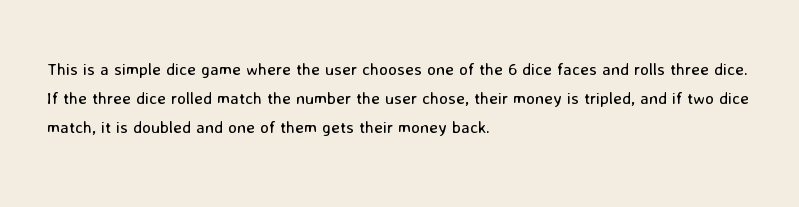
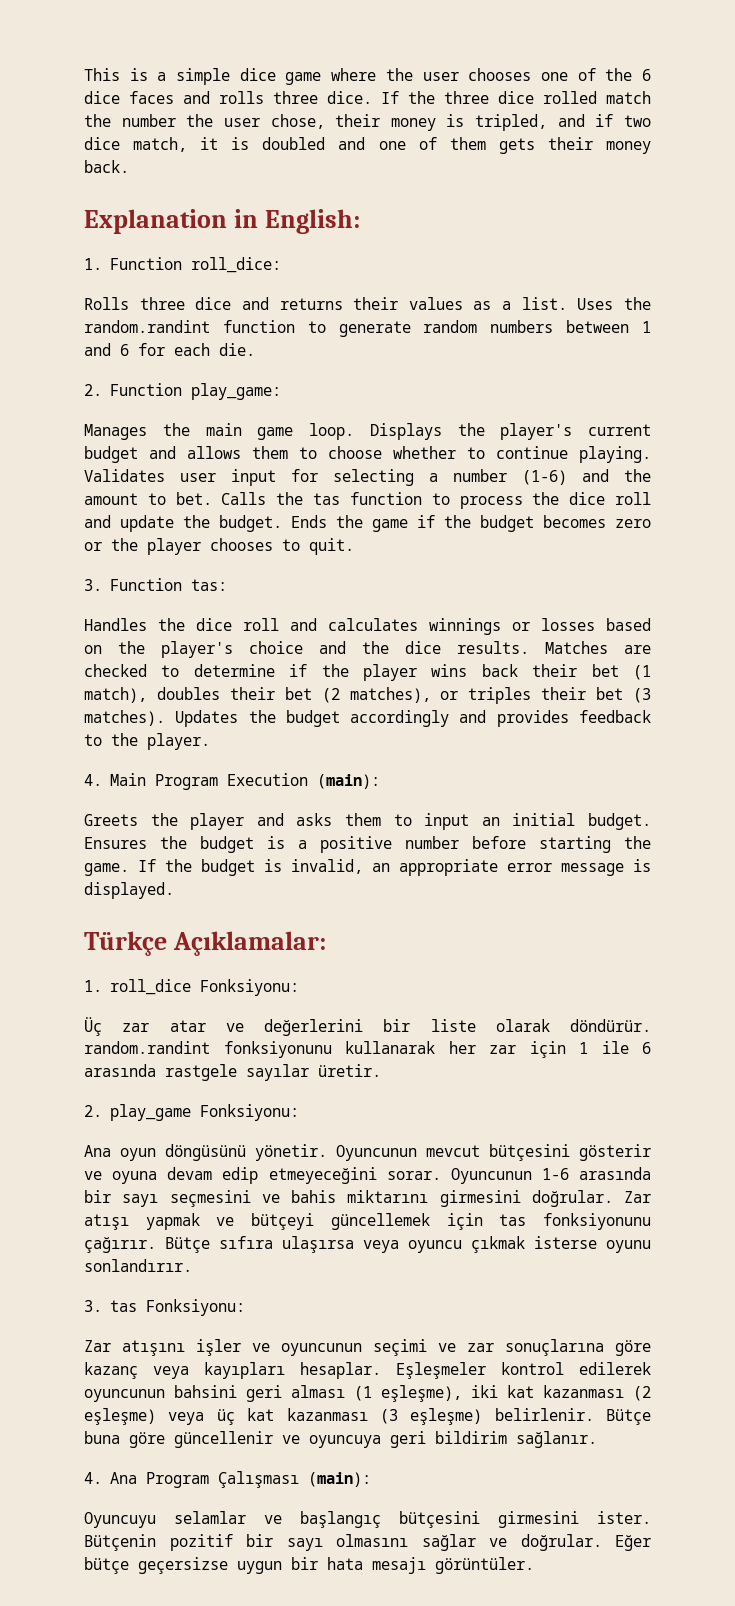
(490, 127) none -> [84,209,360,234] [84,257,281,273] [84,297,651,310] [84,320,651,337] [84,343,255,356] [84,383,281,400] [84,423,651,440] [84,446,651,463] [84,469,651,486] [84,492,651,509] [84,515,651,532] [84,538,354,555] [84,578,227,591] [84,618,651,635] [84,641,651,658] [84,664,651,681] [84,687,651,704] [84,710,651,727] [84,733,210,750] [84,773,380,790] [84,813,652,830] [84,836,651,853] [84,859,651,876] [84,882,174,899] [84,931,326,956] [84,979,299,996] [84,1017,651,1036] [84,1041,651,1058] [84,1064,381,1081] [84,1104,299,1121] [84,1144,651,1161] [84,1167,651,1184] [84,1190,651,1207] [84,1213,651,1230] [84,1236,651,1253] [84,1259,192,1272] [84,1299,245,1316] [84,1339,651,1356] [84,1362,651,1379] [84,1385,651,1402] [84,1408,651,1425] [84,1431,597,1448] [84,1471,371,1488] [84,1511,651,1528] [84,1534,651,1551] [84,1557,534,1574] // Explanation in English: // 1. Function roll_dice: // Rolls three dice and returns their values as a list. Uses the random.randint function to generate random numbers between 1 and 6 for each die. // 2. Function play_game: // Manages the main game loop. Displays the player's current budget and allows them to choose whether to continue playing. Validates user input for selecting a number (1-6) and the amount to bet. Calls the tas function to process the dice roll and update the budget. Ends the game if the budget becomes zero or the player chooses to quit. // 3. Function tas: // Handles the dice roll and calculates winnings or losses based on the player's choice and the dice results. Matches are checked to determine if the player wins back their bet (1 match), doubles their bet (2 matches), or triples their bet (3 matches). Updates the budget accordingly and provides feedback to the player. // 4. Main Program Execution (main): // Greets the player and asks them to input an initial budget. Ensures the budget is a positive number before starting the game. If the budget is invalid, an appropriate error message is displayed. // Türkçe Açıklamalar: // 1. roll_dice Fonksiyonu: // Üç zar atar ve değerlerini bir liste olarak döndürür. random.randint fonksiyonunu kullanarak her zar için 1 ile 6 arasında rastgele sayılar üretir. // 2. play_game Fonksiyonu: // Ana oyun döngüsünü yönetir. Oyuncunun mevcut bütçesini gösterir ve oyuna devam edip etmeyeceğini sorar. Oyuncunun 1-6 arasında bir sayı seçmesini ve bahis miktarını girmesini doğrular. Zar atışı yapmak ve bütçeyi güncellemek için tas fonksiyonunu çağırır. Bütçe sıfıra ulaşırsa veya oyuncu çıkmak isterse oyunu sonlandırır. // 3. tas Fonksiyonu: // Zar atışını işler ve oyuncunun seçimi ve zar sonuçlarına göre kazanç veya kayıpları hesaplar. Eşleşmeler kontrol edilerek oyuncunun bahsini geri alması (1 eşleşme), iki kat kazanması (2 eşleşme) veya üç kat kazanması (3 eşleşme) belirlenir. Bütçe buna göre güncellenir ve oyuncuya geri bildirim sağlanır. // 4. Ana Program Çalışması (main): // Oyuncuyu selamlar ve başlangıç bütçesini girmesini ister. Bütçenin pozitif bir sayı olmasını sağlar ve doğrular. Eğer bütçe geçersizse uygun bir hata mesajı görüntüler.

